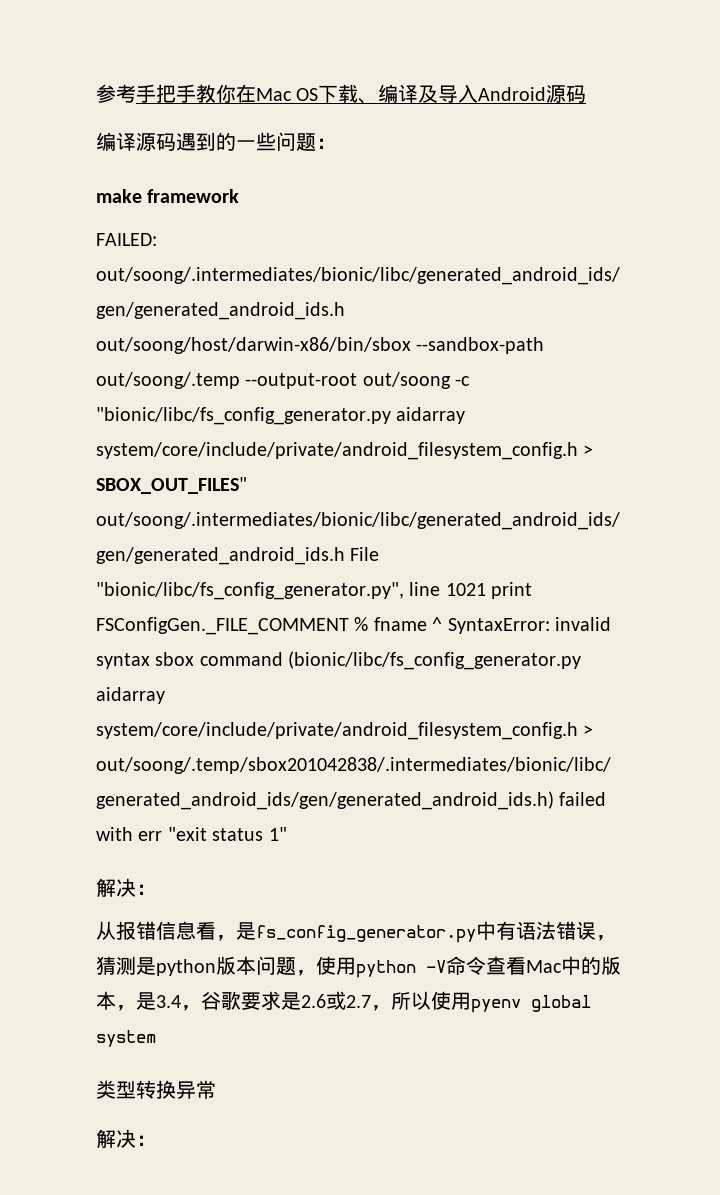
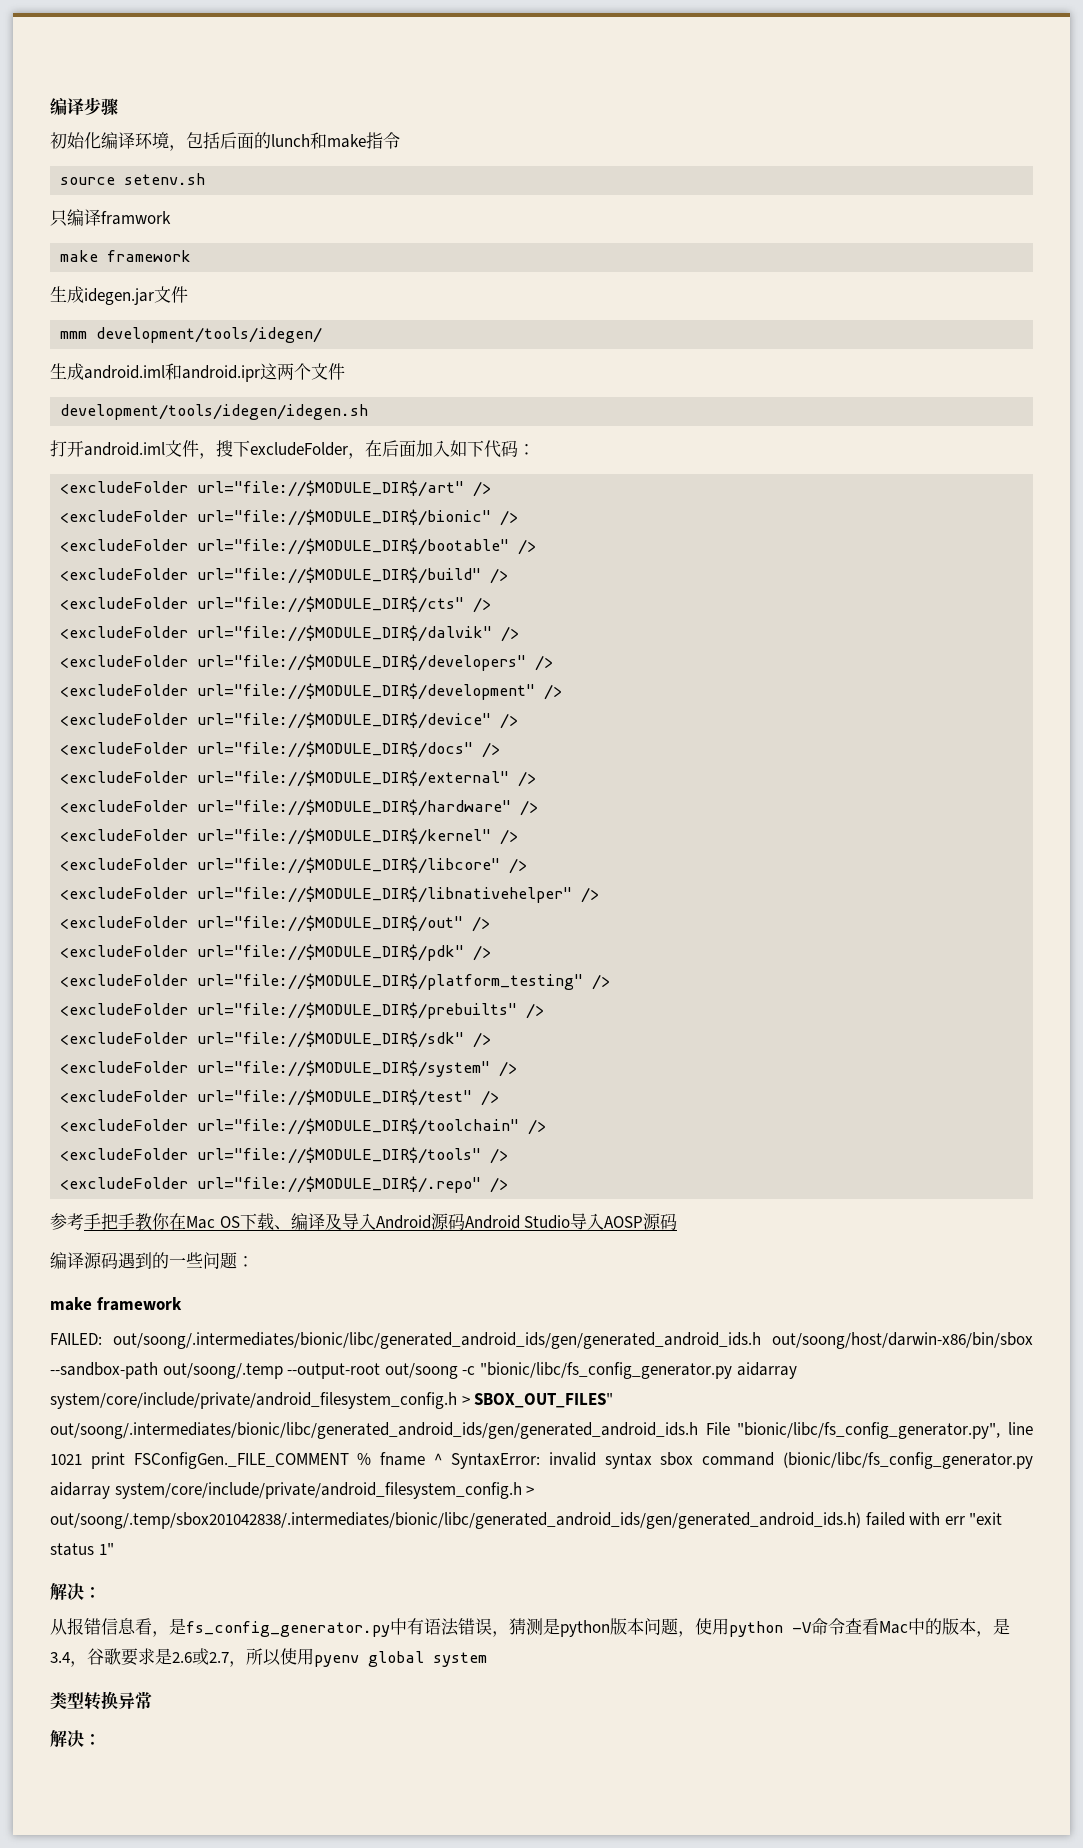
(96, 93) none -> [50,97,118,115] [50,132,400,151] [60,173,206,185] [50,209,171,227] [60,250,192,262] [50,286,188,305] [60,327,323,343] [50,363,345,382] [60,404,369,420] [50,440,535,459] [60,480,492,497] [60,509,519,526] [60,538,537,555] [60,567,509,584] [60,596,492,613] [60,625,520,642] [60,654,554,671] [60,683,563,700] [60,712,519,729] [60,741,501,758] [60,770,537,787] [60,799,539,816] [60,828,519,845] [60,857,528,874] [60,886,600,903] [60,915,491,932] [60,944,492,961] [60,973,611,990] [60,1002,545,1019] [60,1031,492,1048] [60,1060,518,1077] [60,1089,500,1106] [60,1118,547,1135] [60,1147,509,1164] [60,1176,509,1193] 编译步骤 // 初始化编译环境，包括后面的lunch和make指令 // source setenv.sh // 只编译framwork // make framework // 生成idegen.jar文件 // mmm development/tools/idegen/ // 生成android.iml和android.ipr这两个文件 // development/tools/idegen/idegen.sh // 打开android.iml文件，搜下excludeFolder，在后面加入如下代码： // <excludeFolder url="file://$MODULE_DIR$/art" /> // <excludeFolder url="file://$MODULE_DIR$/bionic" /> // <excludeFolder url="file://$MODULE_DIR$/bootable" /> // <excludeFolder url="file://$MODULE_DIR$/build" /> // <excludeFolder url="file://$MODULE_DIR$/cts" /> // <excludeFolder url="file://$MODULE_DIR$/dalvik" /> // <excludeFolder url="file://$MODULE_DIR$/developers" /> // <excludeFolder url="file://$MODULE_DIR$/development" /> // <excludeFolder url="file://$MODULE_DIR$/device" /> // <excludeFolder url="file://$MODULE_DIR$/docs" /> // <excludeFolder url="file://$MODULE_DIR$/external" /> // <excludeFolder url="file://$MODULE_DIR$/hardware" /> // <excludeFolder url="file://$MODULE_DIR$/kernel" /> // <excludeFolder url="file://$MODULE_DIR$/libcore" /> // <excludeFolder url="file://$MODULE_DIR$/libnativehelper" /> // <excludeFolder url="file://$MODULE_DIR$/out" /> // <excludeFolder url="file://$MODULE_DIR$/pdk" /> // <excludeFolder url="file://$MODULE_DIR$/platform_testing" /> // <excludeFolder url="file://$MODULE_DIR$/prebuilts" /> // <excludeFolder url="file://$MODULE_DIR$/sdk" /> // <excludeFolder url="file://$MODULE_DIR$/system" /> // <excludeFolder url="file://$MODULE_DIR$/test" /> // <excludeFolder url="file://$MODULE_DIR$/toolchain" /> // <excludeFolder url="file://$MODULE_DIR$/tools" /> // <excludeFolder url="file://$MODULE_DIR$/.repo" /> //
(587, 94) none -> [464,1213,678,1230] Android Studio导入AOSP源码

